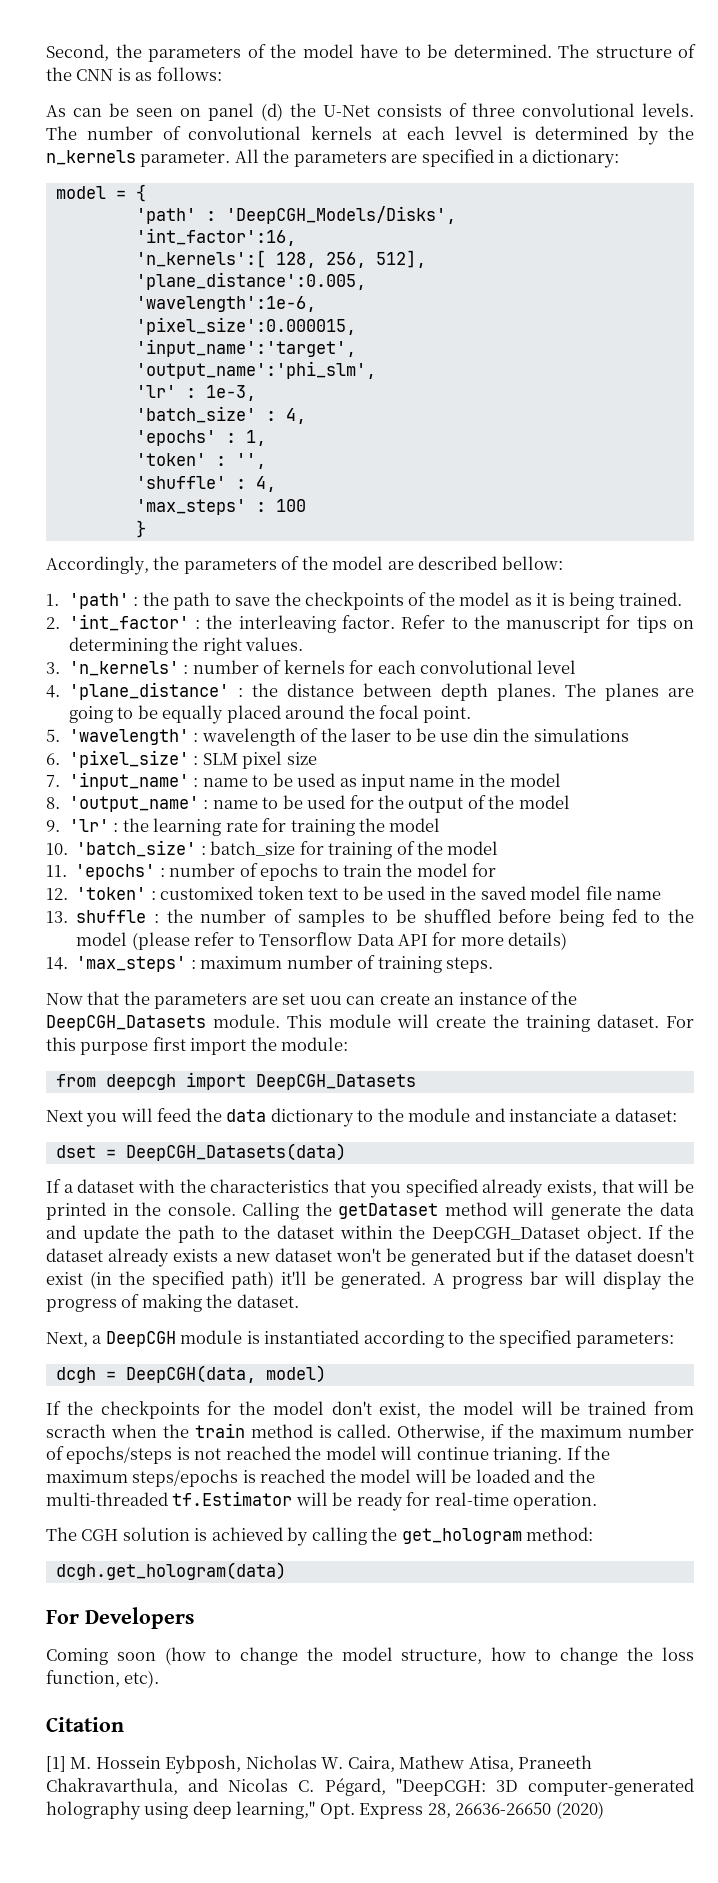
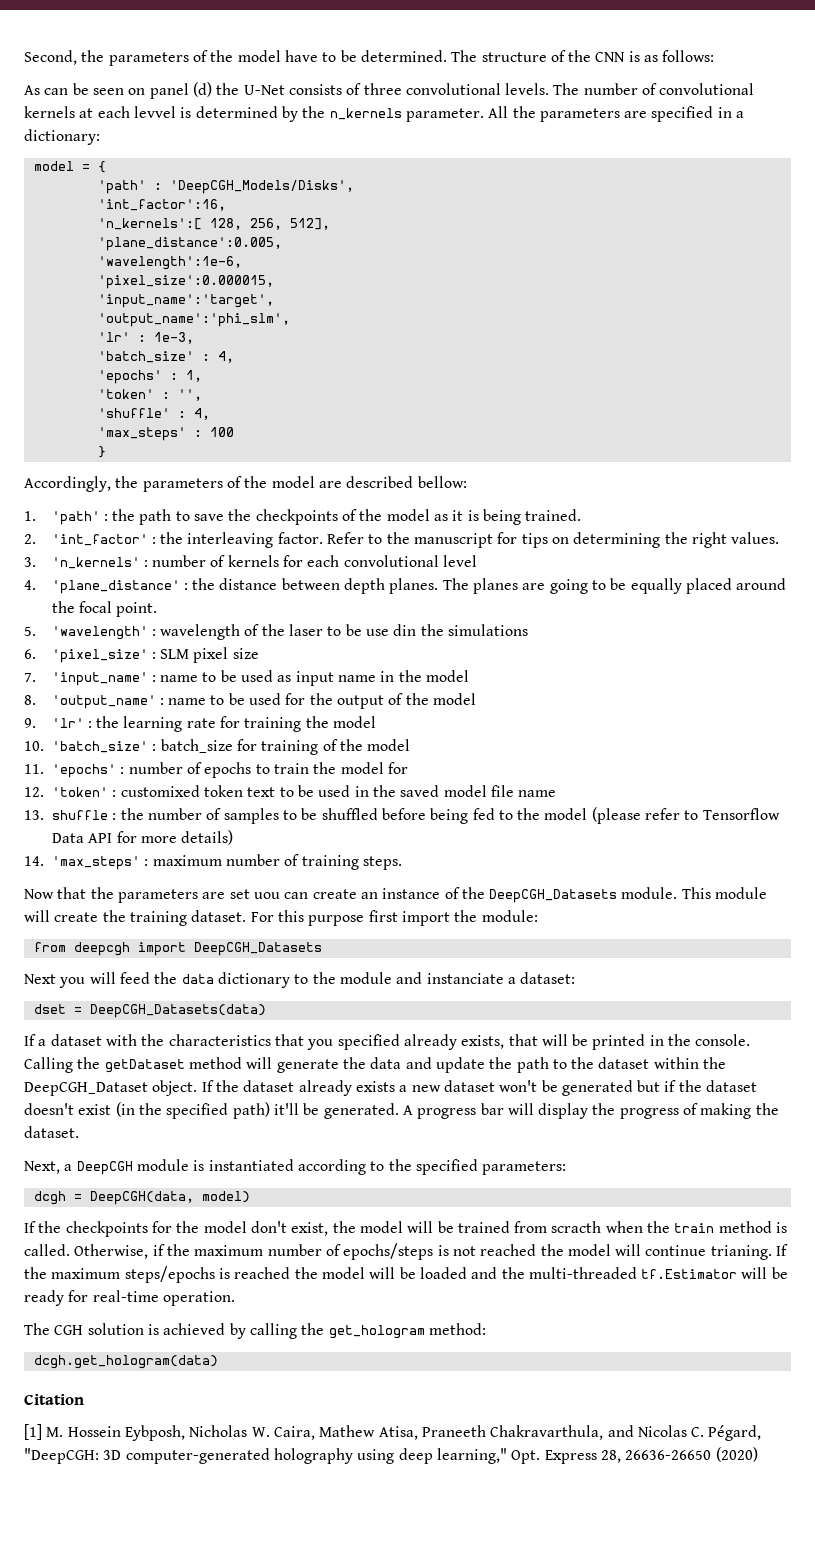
[46,1607,194,1629] [46,1647,694,1665] [46,1670,160,1688] // For Developers // Coming soon (how to change the model structure, how to change the loss function, etc). -> (218, 1362) none

